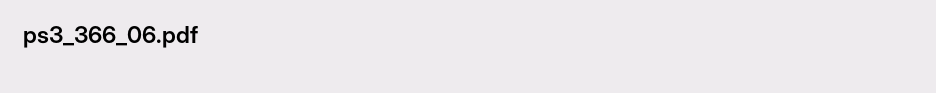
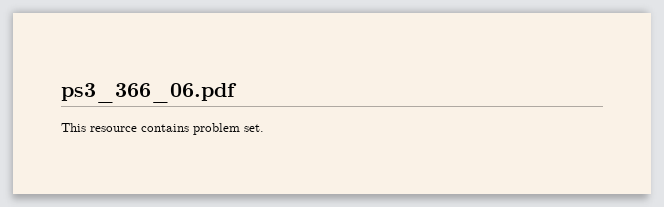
(198, 37) none -> [61,123,264,135] // This resource contains problem set.

